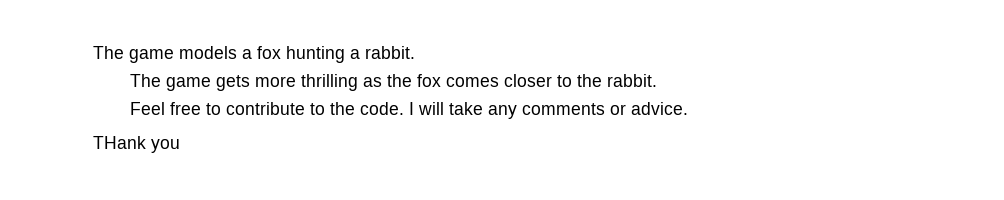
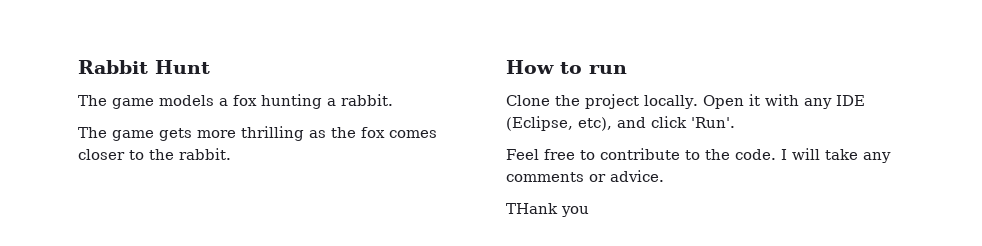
(93, 52) none -> [78,60,210,74] Rabbit Hunt //
(657, 80) none -> [506,60,627,74] [506,94,865,109] [506,116,735,131] // How to run // Clone the project locally. Open it with any IDE (Eclipse, etc), and click 'Run'.

